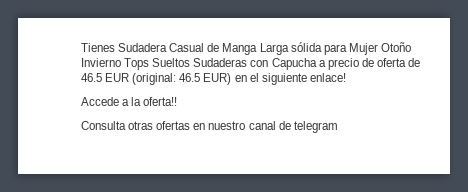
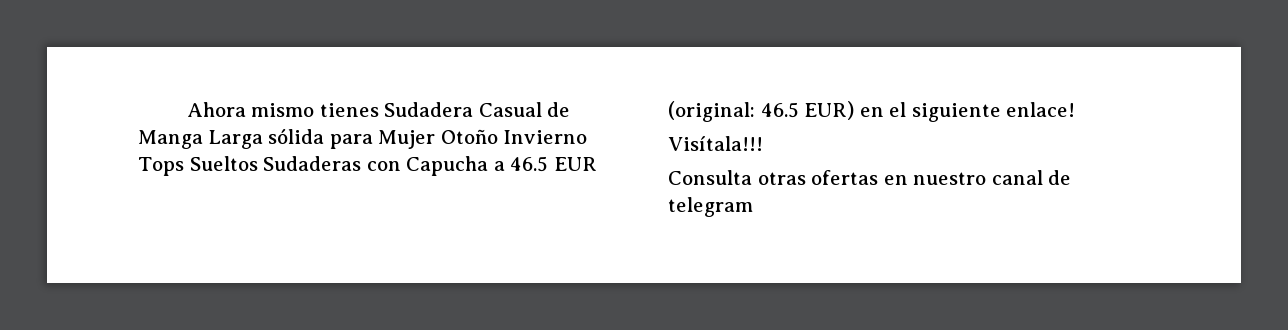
[81,43,115,52] Tienes -> [186,102,379,117] Ahora mismo tienes
[327,58,421,70] precio de oferta de -> (505, 166) none
[81,97,178,106] Accede a la oferta!! -> [668,136,763,151] Visítala!!!

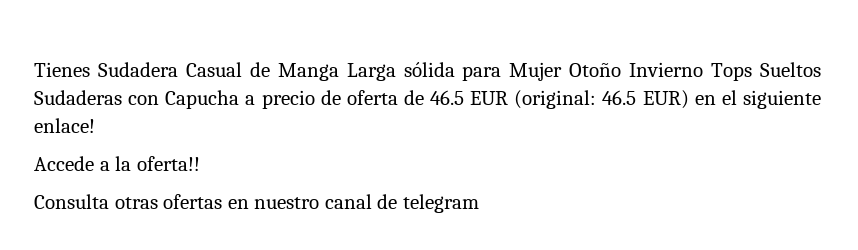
[186,102,379,117] Ahora mismo tienes -> [34,62,90,77] Tienes
(505, 166) none -> [261,90,424,109] precio de oferta de
[668,136,763,151] Visítala!!! -> [34,156,200,171] Accede a la oferta!!

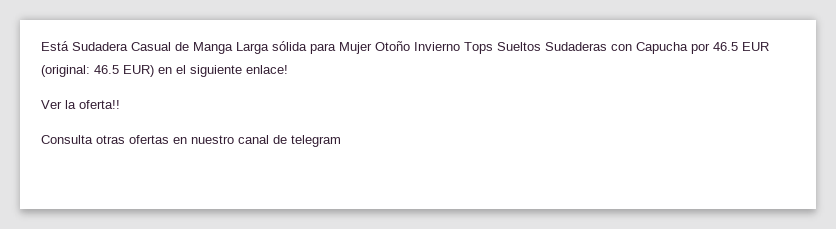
[34,62,90,77] Tienes -> [41,41,69,51] Está
[245,90,424,109] a precio de oferta de -> [691,43,710,54] por
[34,156,110,171] Accede a -> [41,100,62,109] Ver

